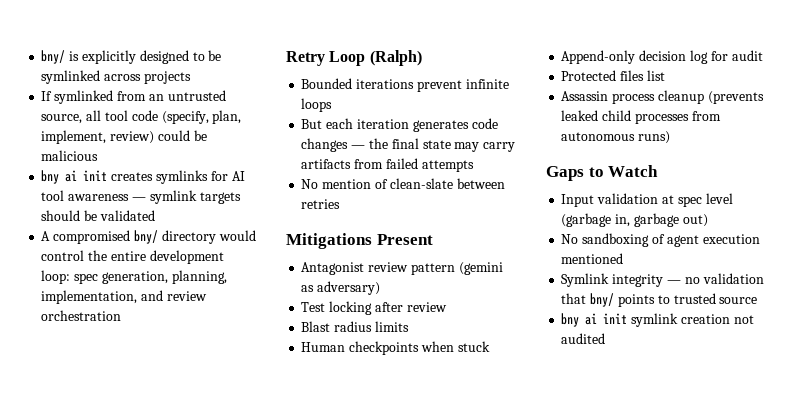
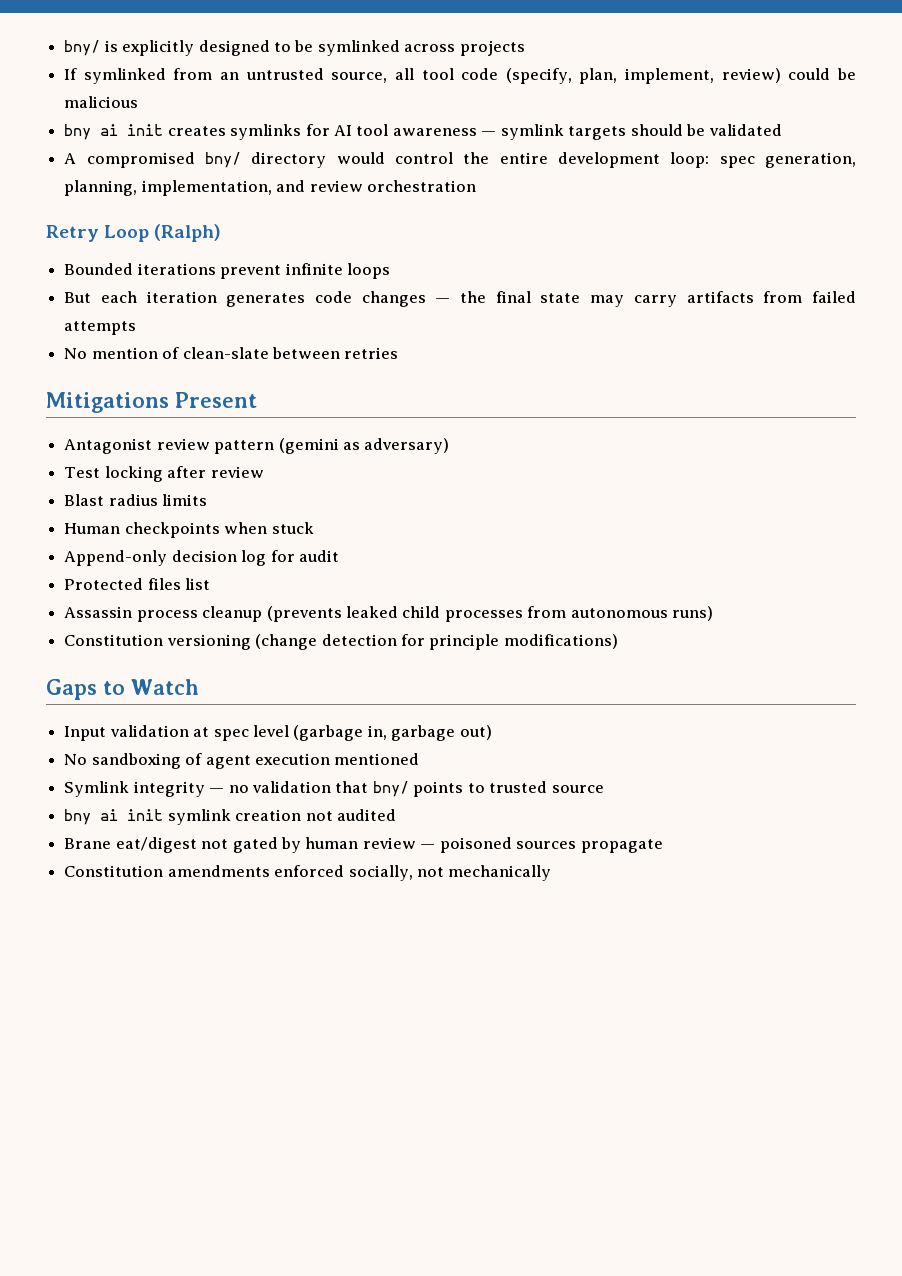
(671, 137) none -> [64,634,618,650] // Constitution versioning (change detection for principle modifications)
(606, 338) none -> [64,837,663,853] [64,865,552,881] // Brane eat/digest not gated by human review — poisoned sources propagate // Constitution amendments enforced socially, not mechanically

